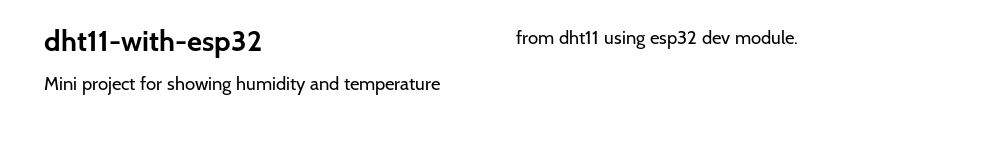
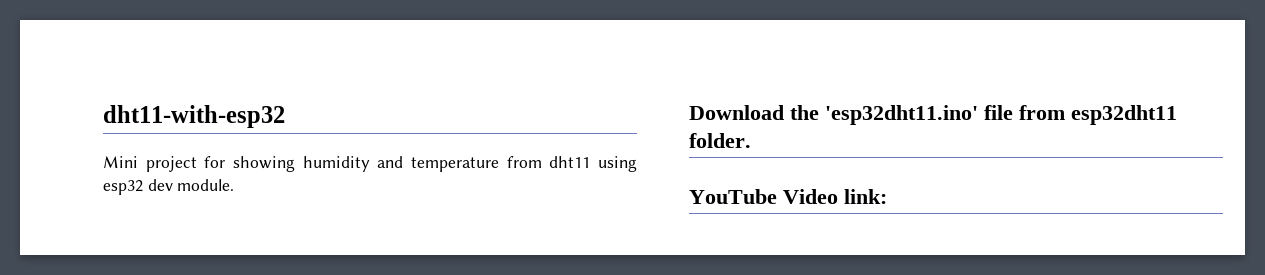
(798, 37) none -> [689,105,1177,125] [689,133,751,148] [689,189,887,204] // Download the 'esp32dht11.ino' file from esp32dht11 folder. // YouTube Video link:

